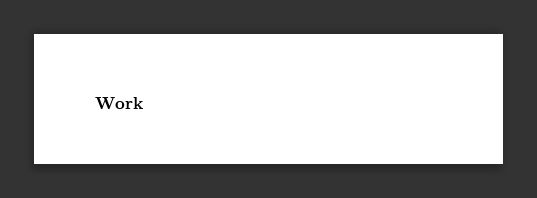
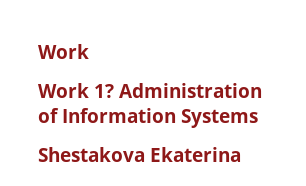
[95,97,143,110] Work -> [38,44,89,59] [38,83,263,98] [38,108,259,128] [38,147,242,162] Work // Work 1? Administration of Information Systems // Shestakova Ekaterina

